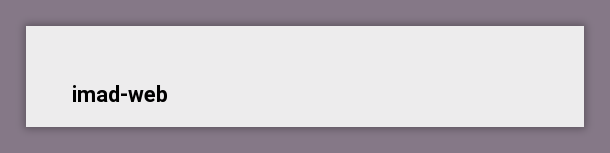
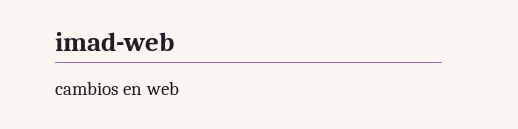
(168, 93) none -> [55,81,180,95] // cambios en web

